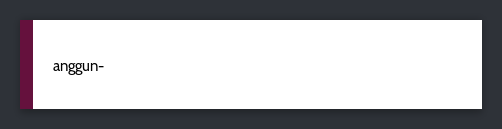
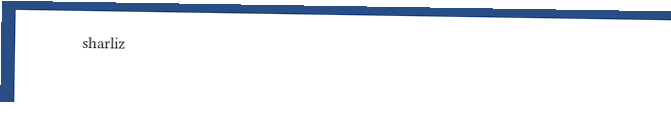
[53,63,104,75] anggun- -> [82,36,126,50] sharliz

